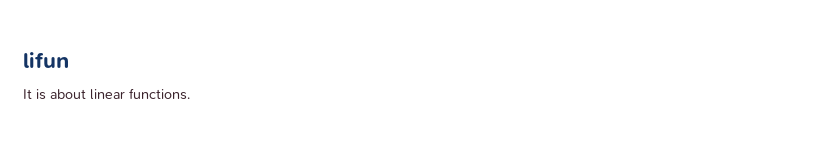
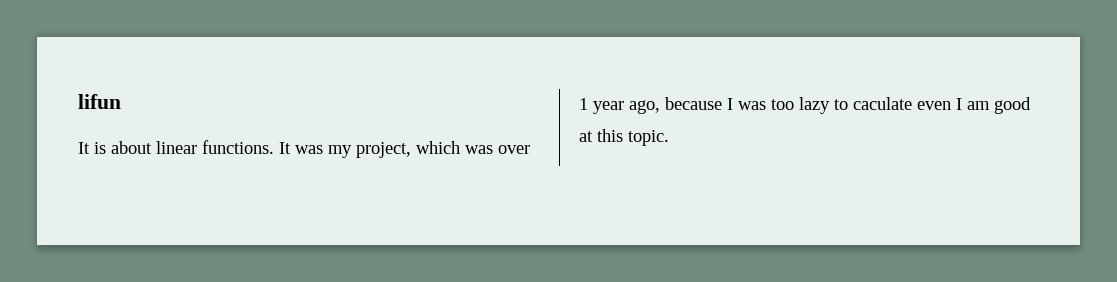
(190, 94) none -> [279,141,530,158] [579,97,1031,114] [579,129,669,146] It was my project, which was over 1 year ago, because I was too lazy to caculate even I am good at this topic.

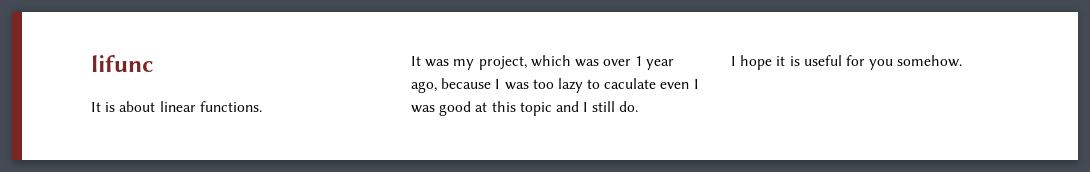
[78,94,121,109] lifun -> [91,55,153,72] lifunc
(274, 147) none -> (262, 106) //
[967,101,990,110] am -> [411,105,435,113] was
[628,130,669,146] topic. -> [519,101,639,116] [731,55,963,70] topic and I still do. // I hope it is useful for you somehow.

